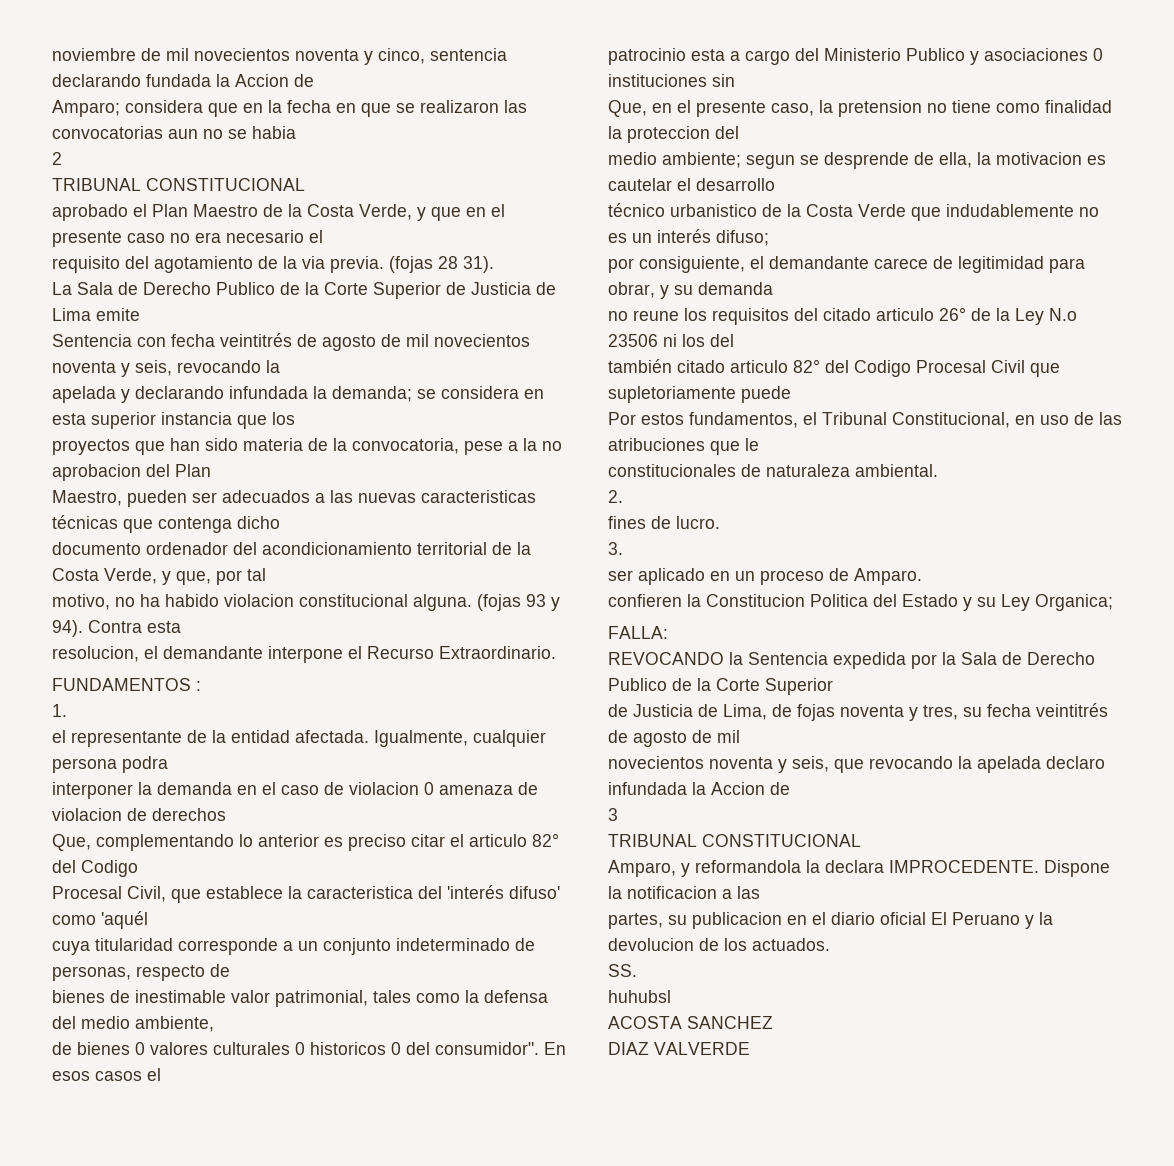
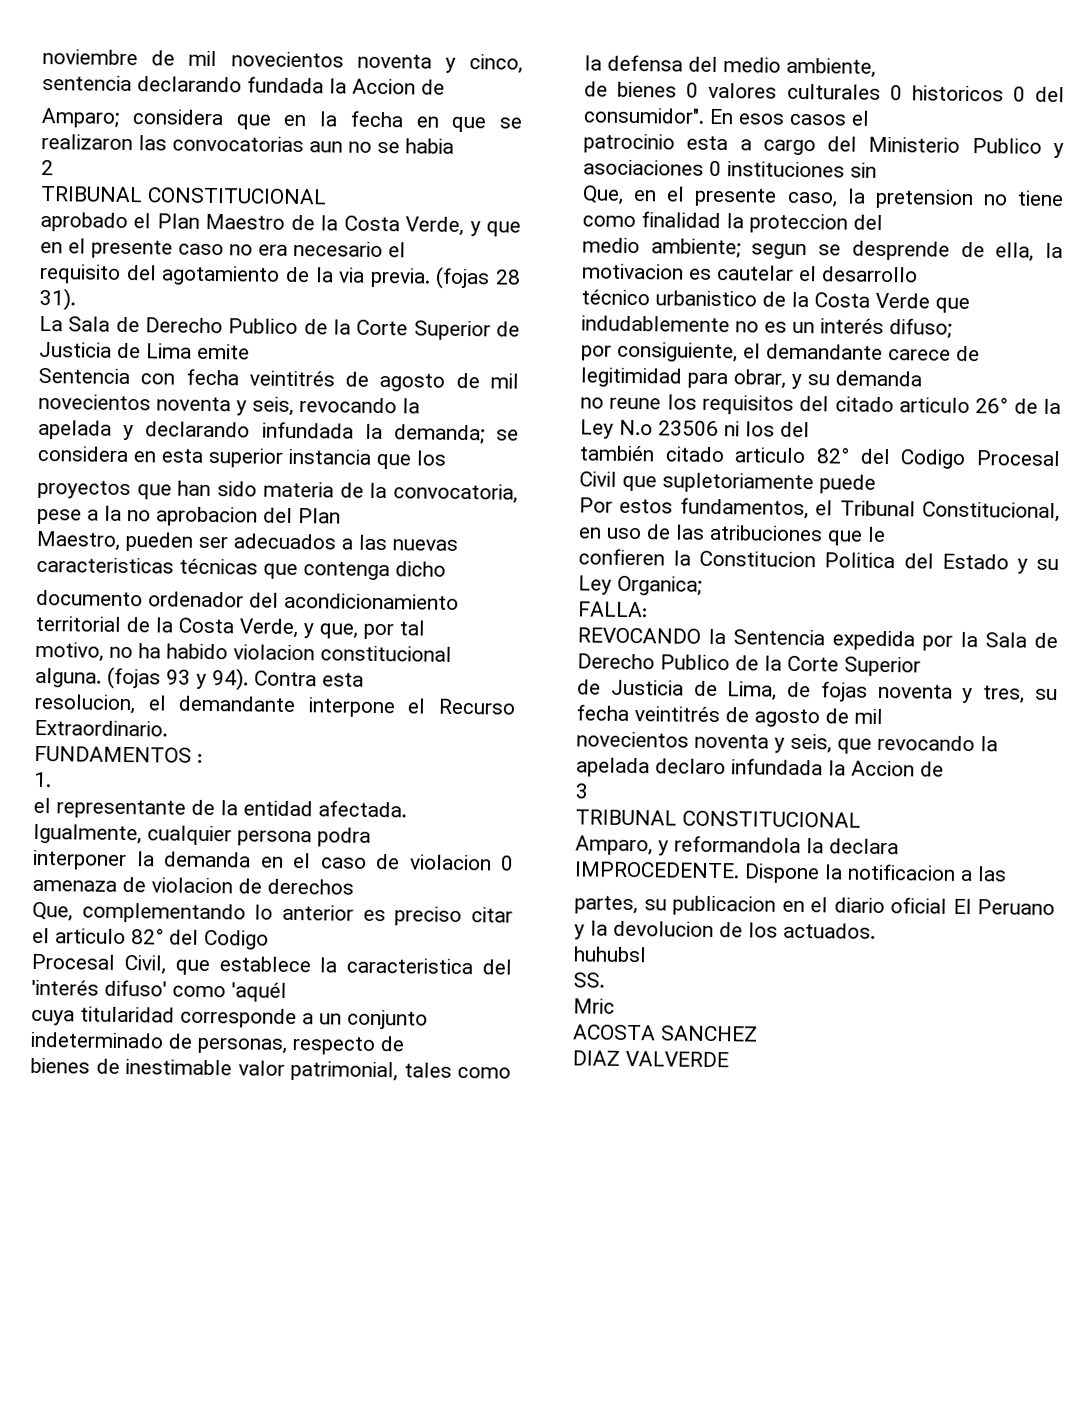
[608,464,938,477] [608,490,623,503] [608,516,720,529] [608,542,623,555] [608,568,922,585] // constitucionales de naturaleza ambiental. // 2. // fines de lucro. // 3. // ser aplicado en un proceso de Amparo. -> (886, 534) none
(830, 944) none -> [573,946,647,963] // huhubsl
[608,990,671,1003] huhubsl -> [573,998,615,1014] Mric

